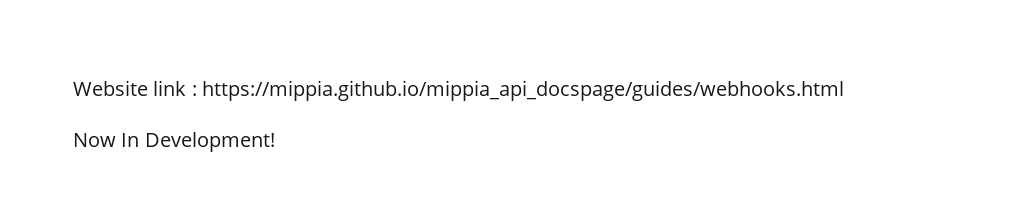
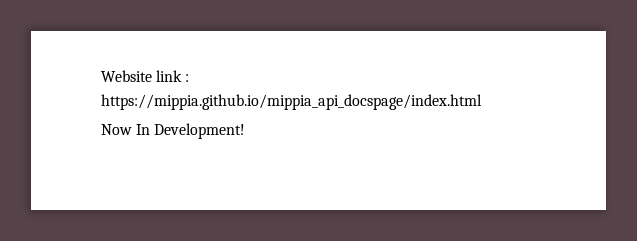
[201,80,844,101] https://mippia.github.io/mippia_api_docspage/guides/webhooks.html -> [101,94,482,110] https://mippia.github.io/mippia_api_docspage/index.html

